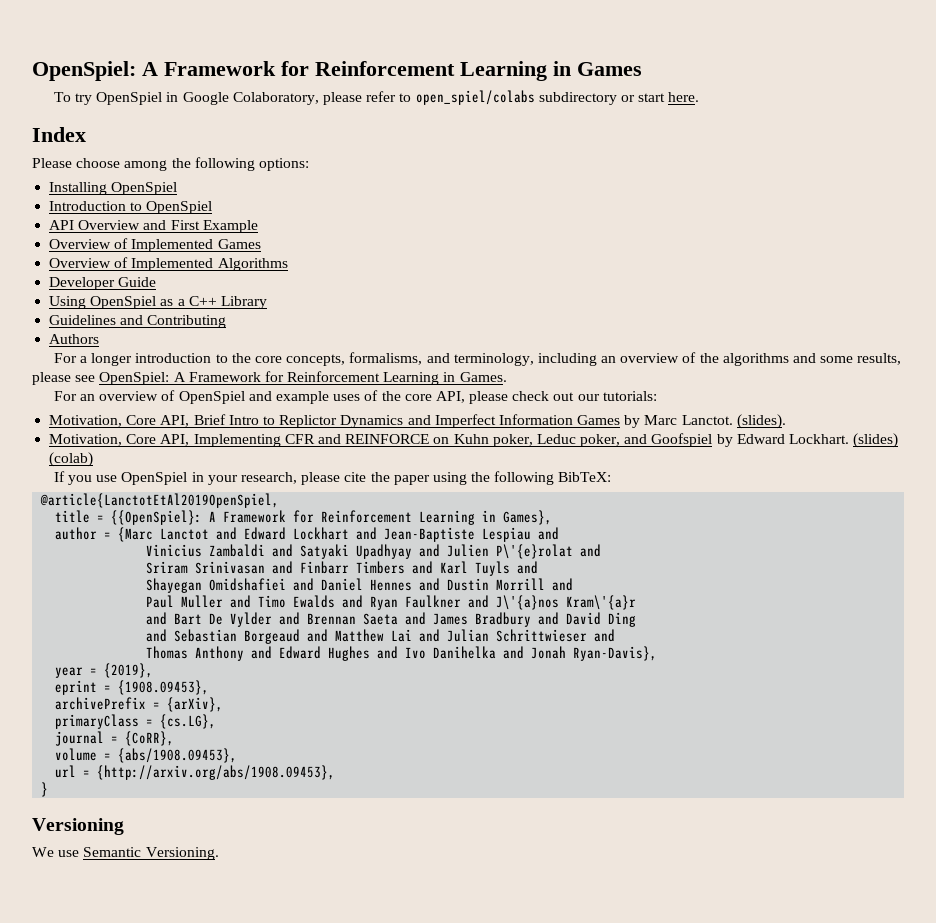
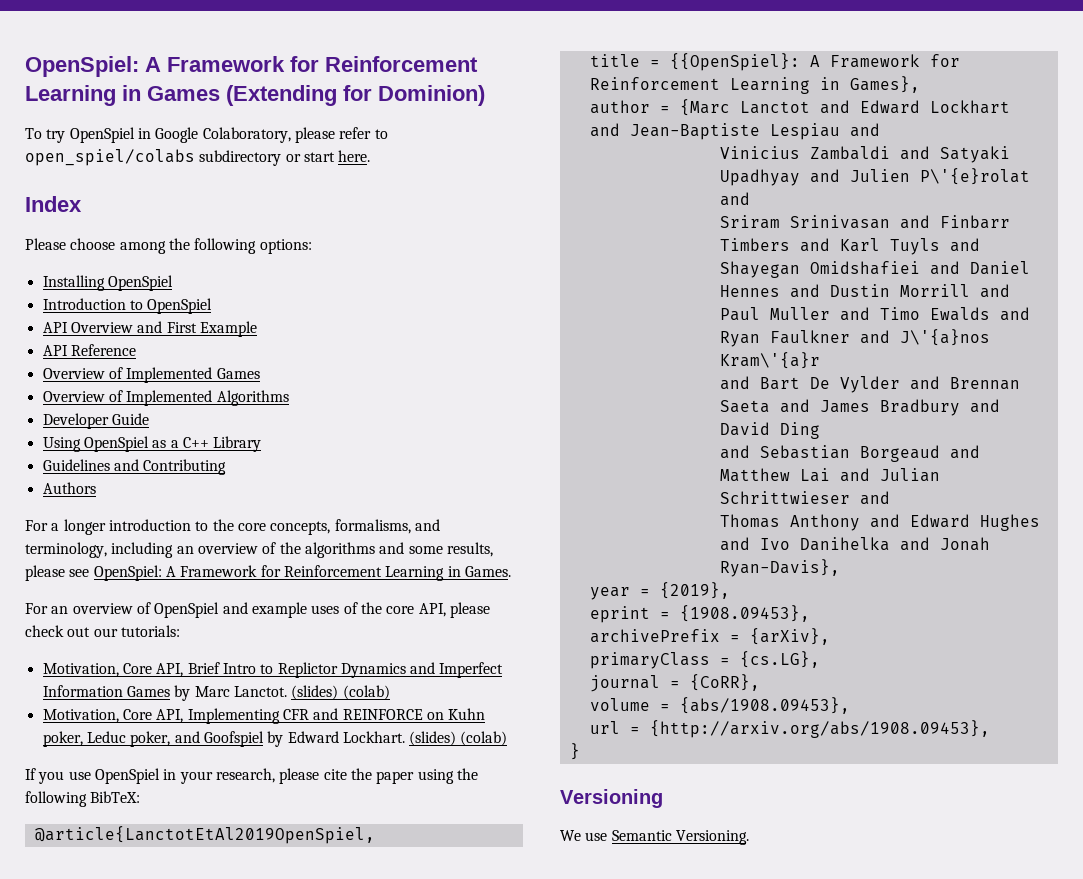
(642, 69) none -> [226,85,485,106] (Extending for Dominion)
(258, 226) none -> [42,344,136,356] // API Reference
[736,414,786,429] (slides). -> [291,685,390,700] (slides) (colab)

